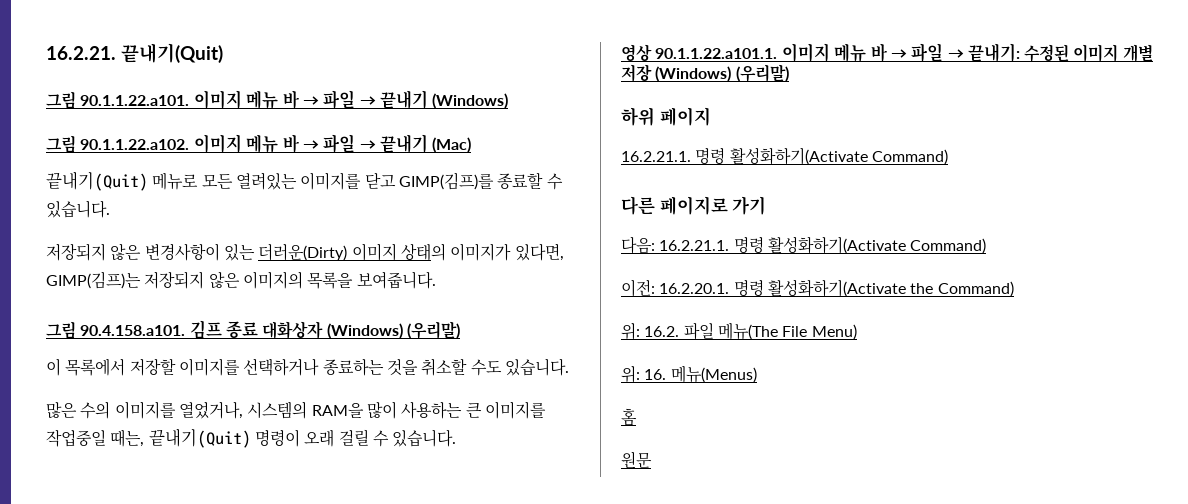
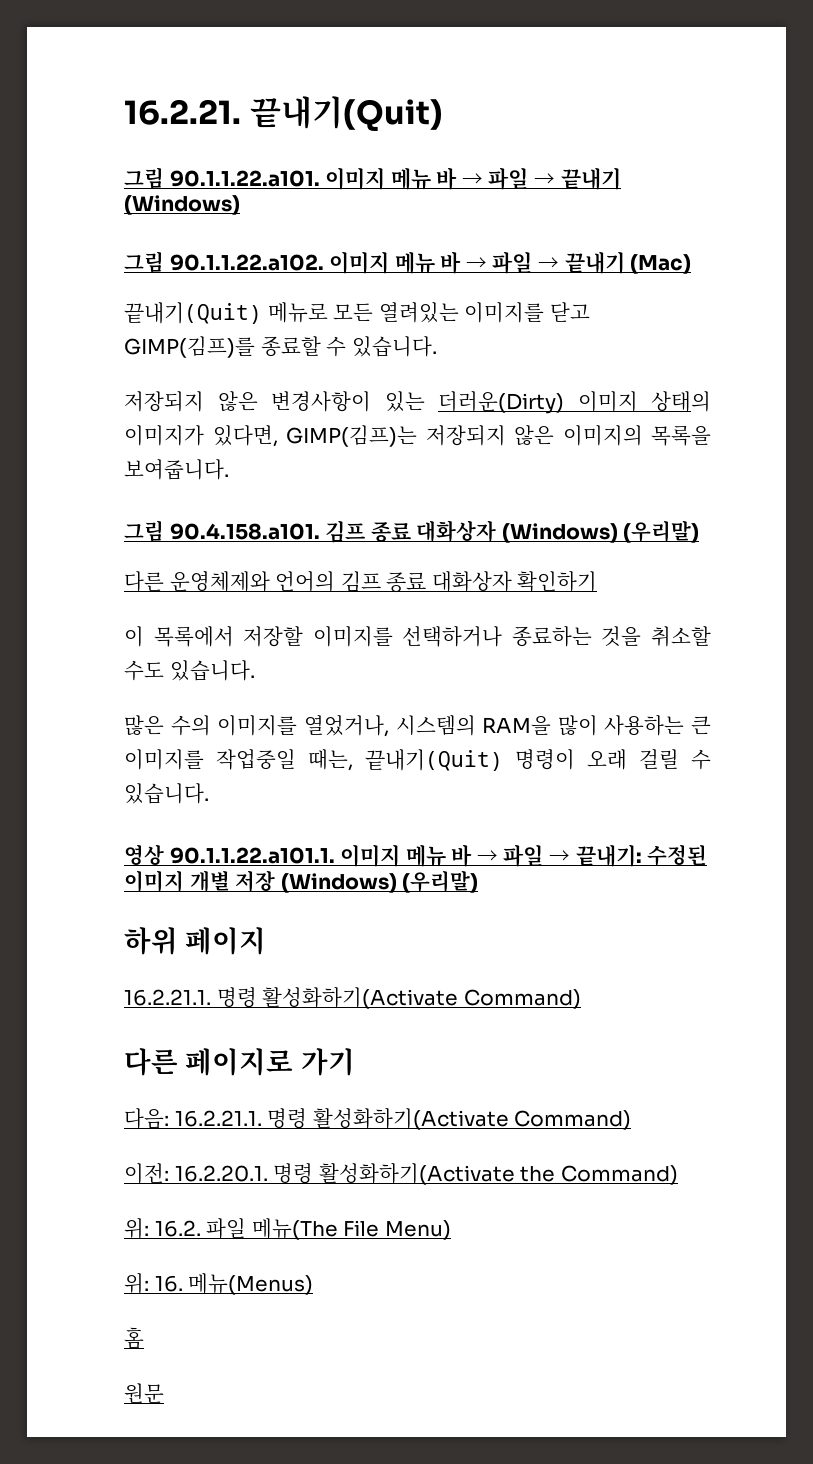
(461, 330) none -> [124,571,598,593] // 다른 운영체제와 언어의 김프 종료 대화상자 확인하기

